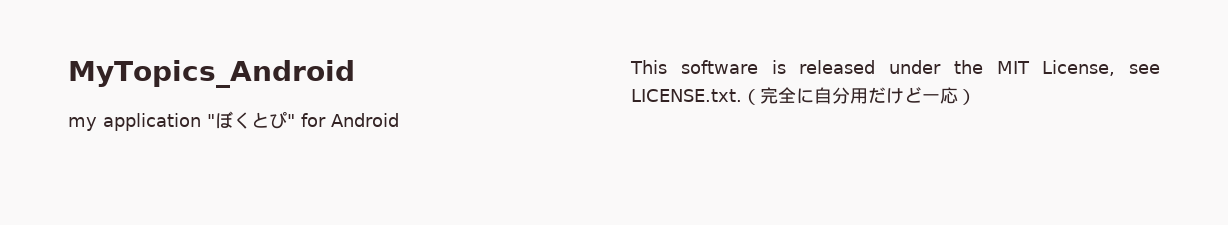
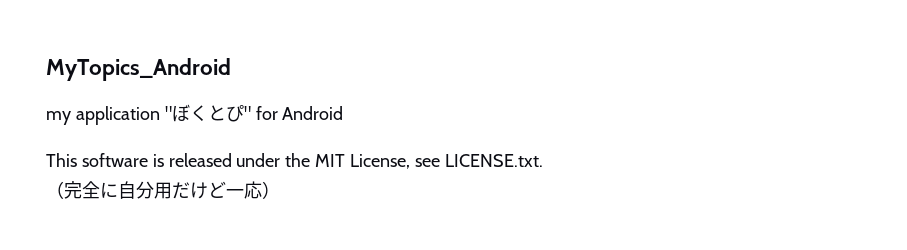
(742, 95) none -> (543, 160) //

